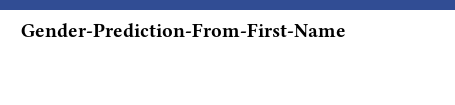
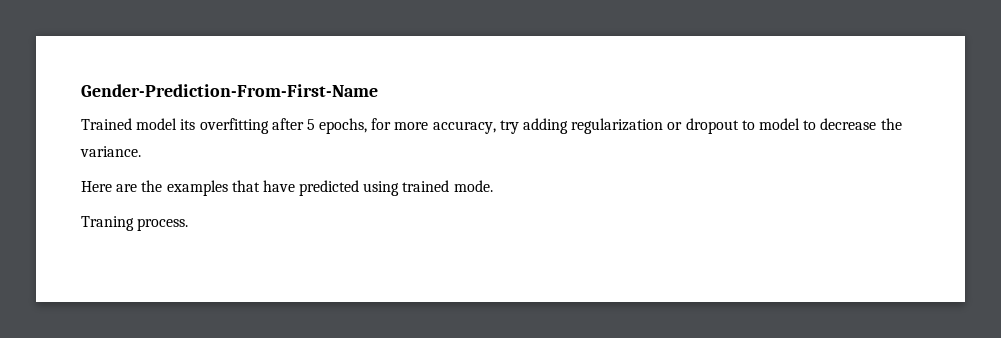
(346, 30) none -> [81,118,902,134] [80,146,141,157] [81,180,493,196] [81,216,189,231] // Trained model its overfitting after 5 epochs, for more accuracy, try adding regularization or dropout to model to decrease the variance. // Here are the examples that have predicted using trained mode. // Traning process.

